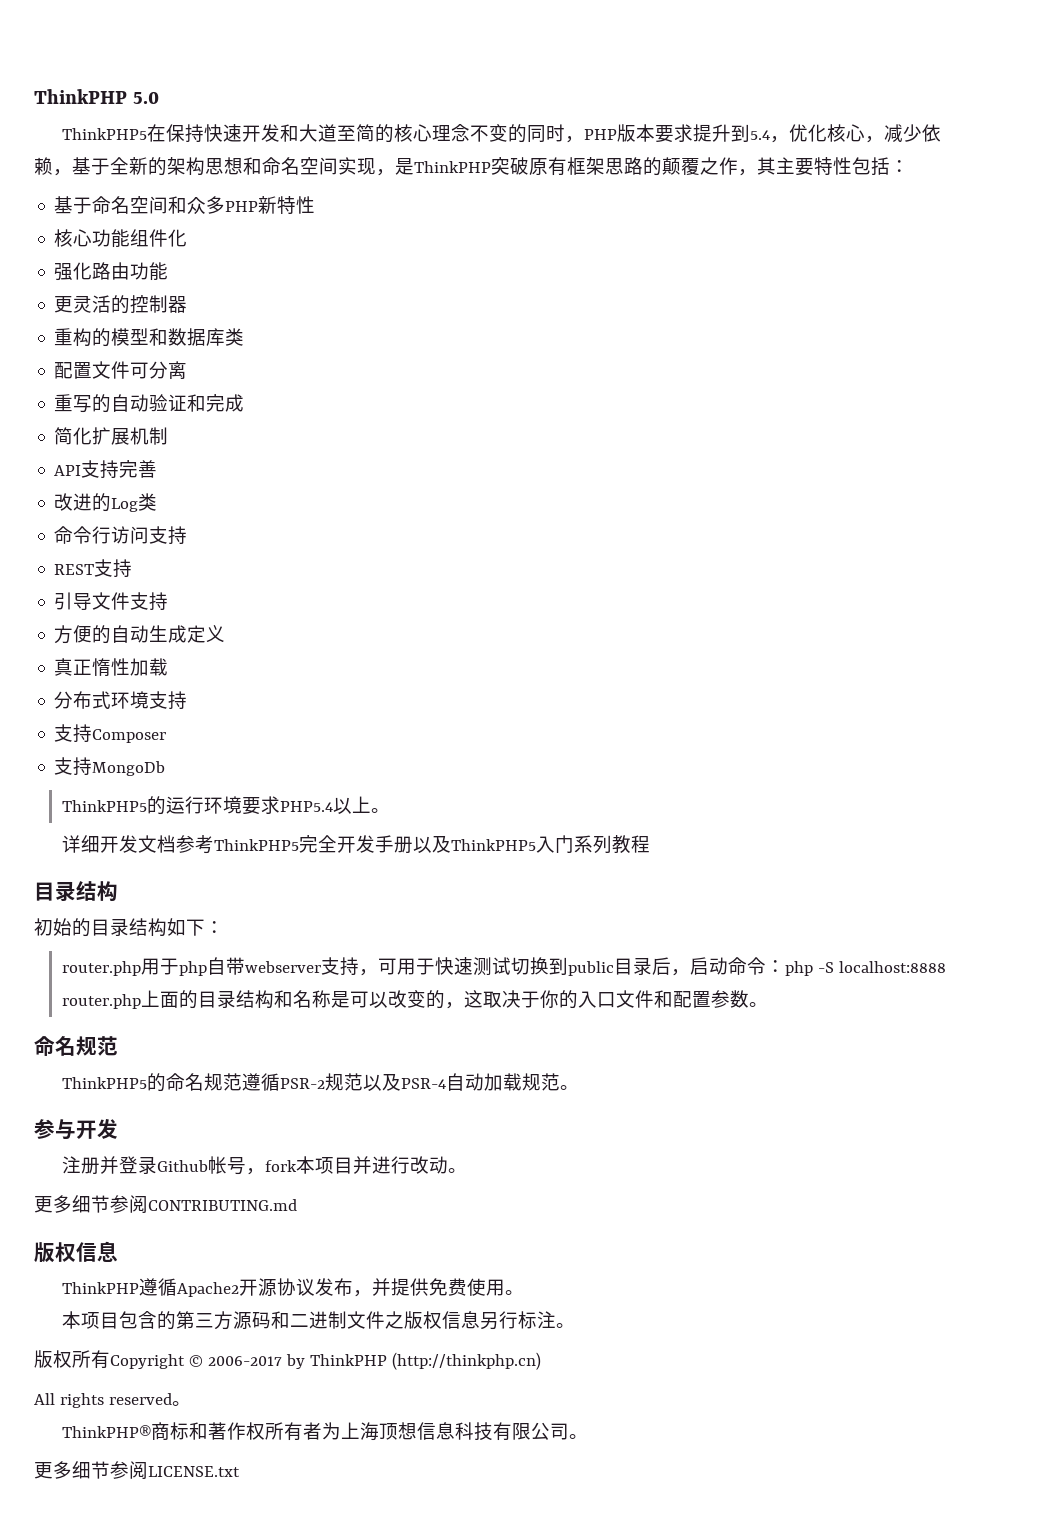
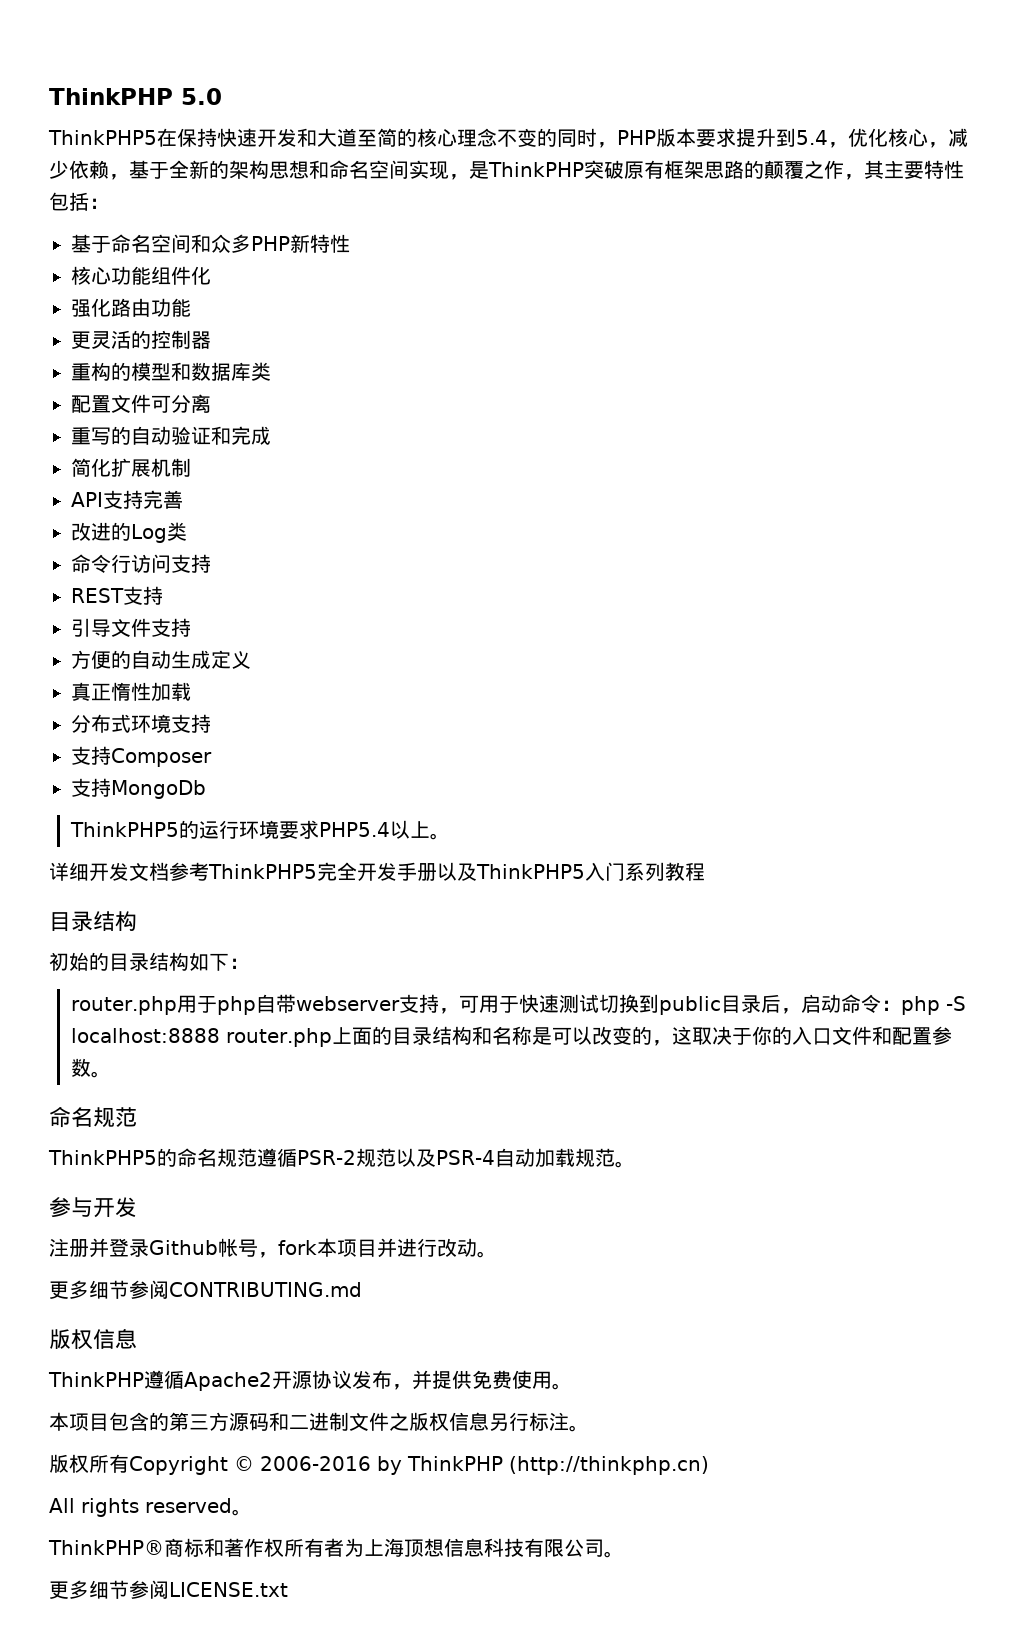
[207,1356,282,1366] 2006-2017 -> [260,1456,371,1471] 2006-2016

